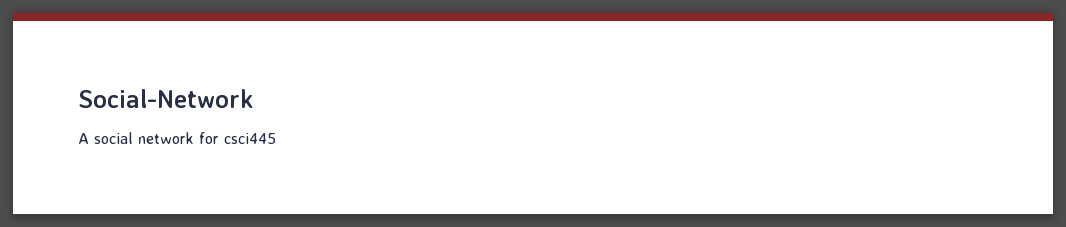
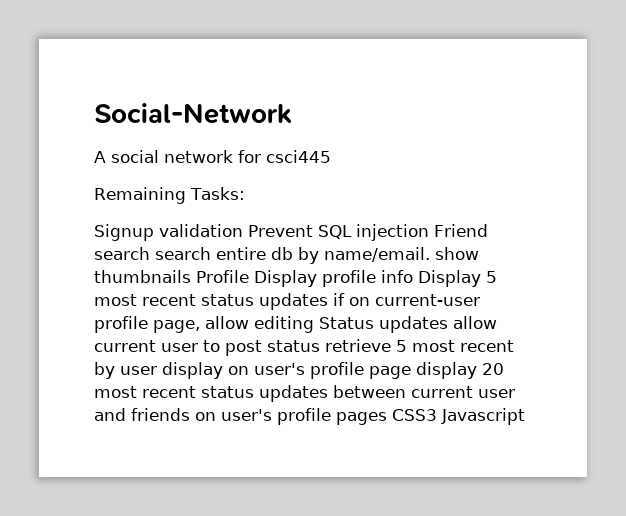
(276, 138) none -> [94,187,245,204] [94,224,488,241] [94,247,479,264] [94,270,497,287] [94,293,480,310] [94,316,497,333] [94,339,514,356] [94,362,504,379] [94,385,515,402] [94,408,525,425] // Remaining Tasks: // Signup validation Prevent SQL injection Friend search search entire db by name/email. show thumbnails Profile Display profile info Display 5 most recent status updates if on current-user profile page, allow editing Status updates allow current user to post status retrieve 5 most recent by user display on user's profile page display 20 most recent status updates between current user and friends on user's profile pages CSS3 Javascript

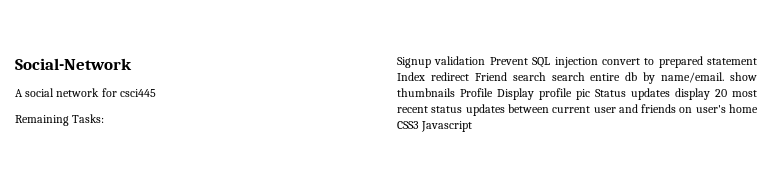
(429, 232) none -> [601,56,757,68] [397,72,469,81] convert to prepared statement Index redirect
[381,270,497,287] [94,293,480,310] [94,316,497,333] [94,339,514,356] [94,362,411,379] info Display 5 most recent status updates if on current-user profile page, allow editing Status updates allow current user to post status retrieve 5 most recent by user display on user's profile page -> [576,88,670,100] pic Status updates
[277,408,387,425] profile pages -> [729,104,758,113] home

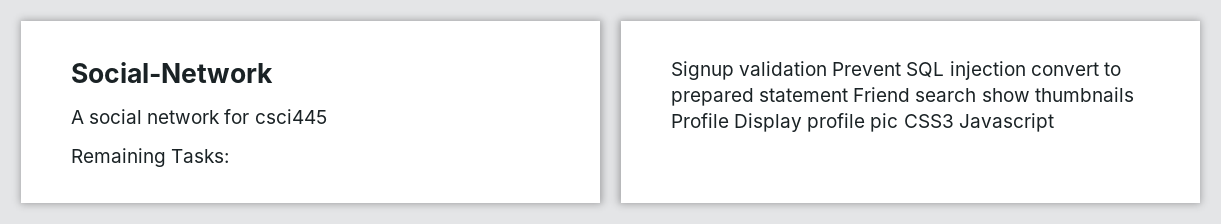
[397,72,725,84] Index redirect Friend search search entire db by name/email. -> [853,87,977,102] Friend search
[595,88,757,100] [397,104,758,116] Status updates display 20 most recent status updates between current user and friends on user's home -> (899, 122) none

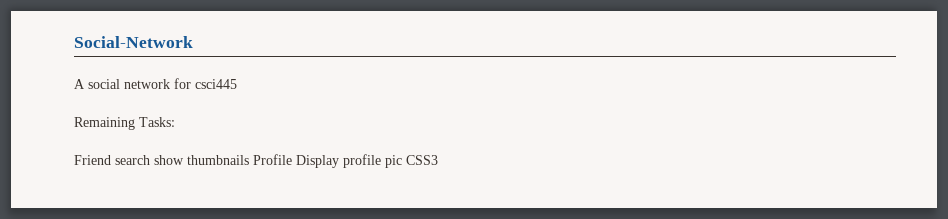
[671,61,1121,80] [671,88,849,106] Signup validation Prevent SQL injection convert to prepared statement -> (175, 122) none
[958,113,1054,132] Javascript -> (438, 160) none

